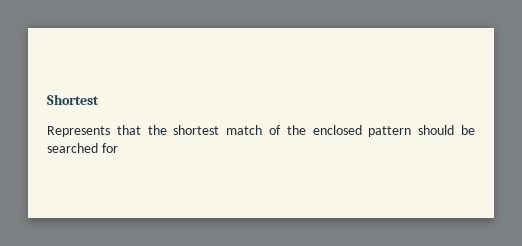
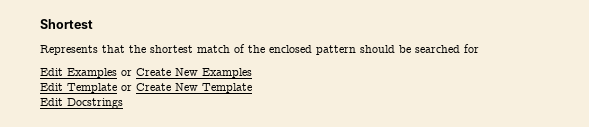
(118, 148) none -> [40,68,252,78] [40,83,252,93] [40,98,123,109] // Edit Examples or Create New Examples // Edit Template or Create New Template // Edit Docstrings

